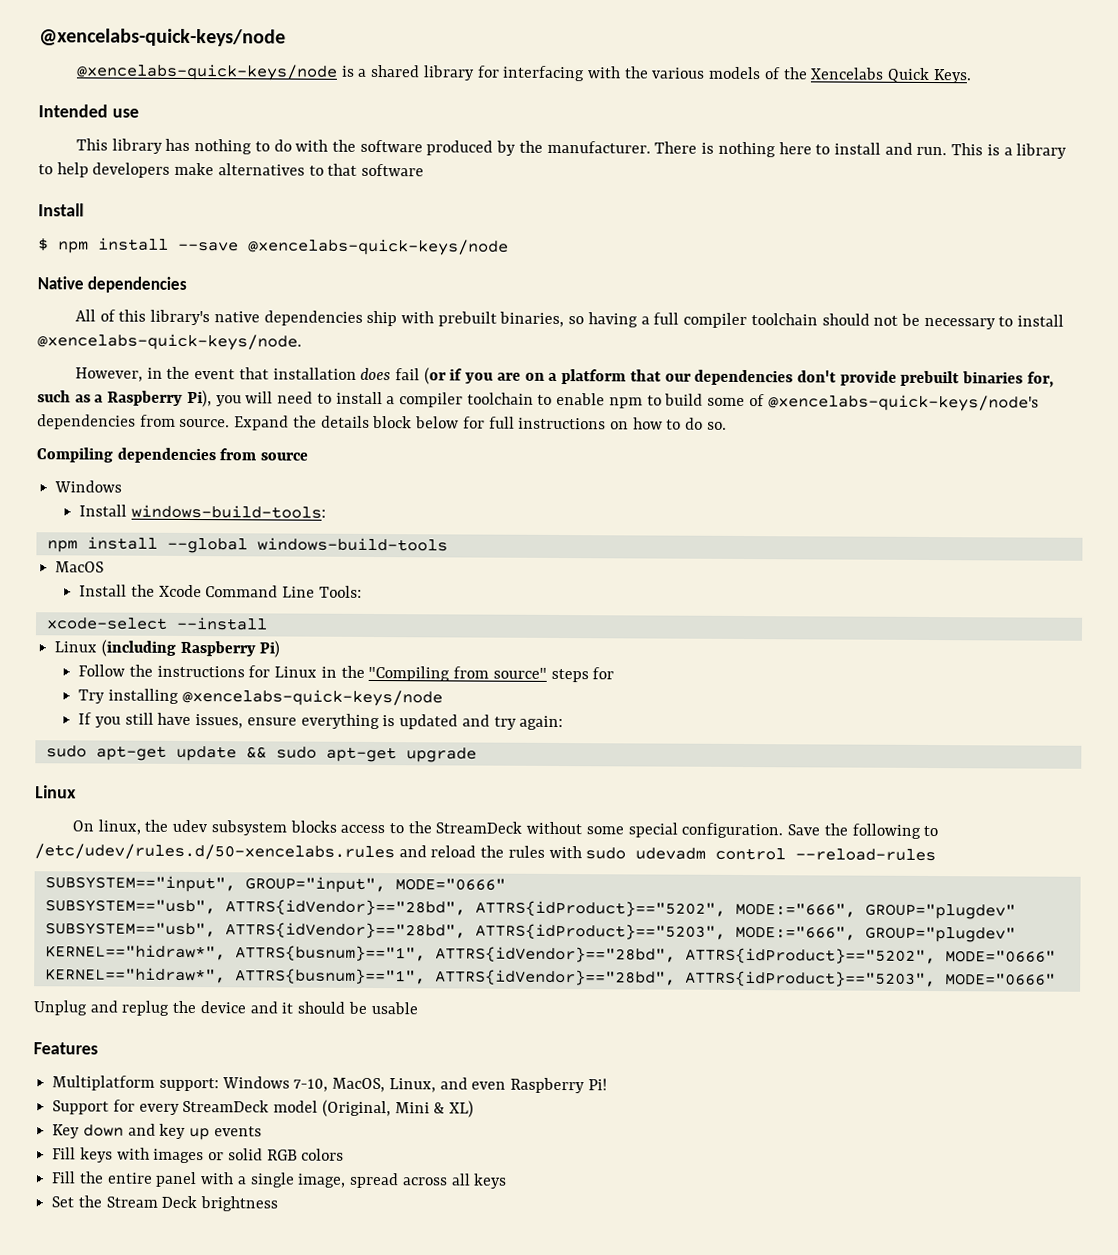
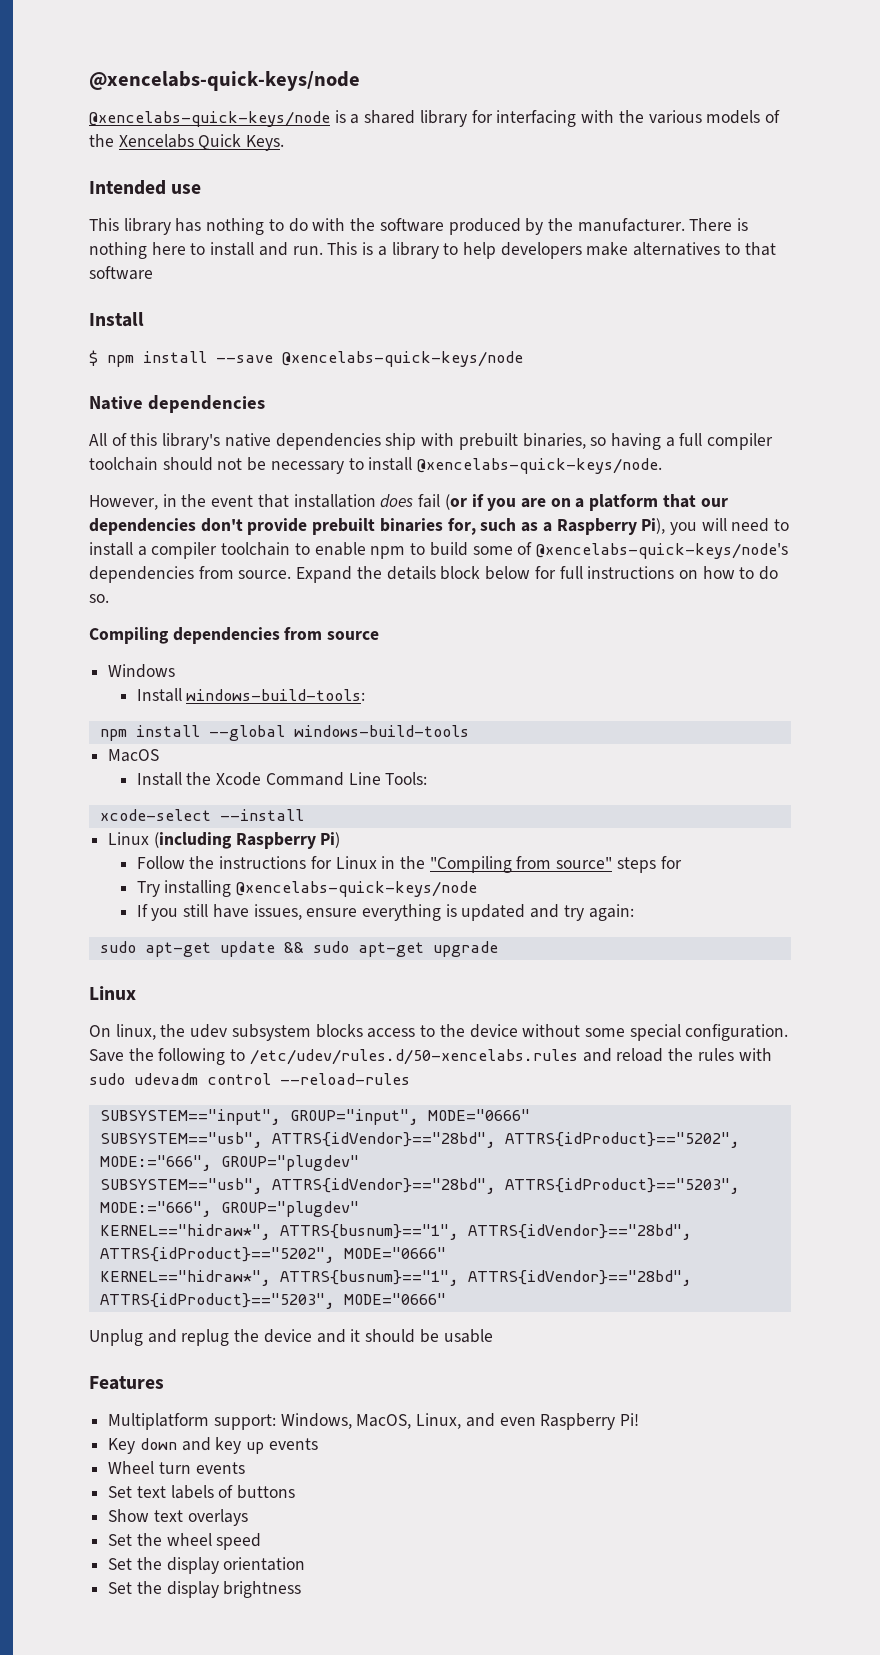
[435,821,523,834] StreamDeck -> [469,1024,518,1038] device
[221,1076,329,1092] Windows 7-10, -> [280,1413,352,1429] Windows,
[52,1099,475,1118] // Support for every StreamDeck model (Original, Mini & XL) -> (640, 1419) none
[52,1147,345,1164] [51,1171,508,1189] [51,1195,198,1209] Fill keys with images or solid RGB colors // Fill the entire panel with a single image, spread across all keys // Set the Stream Deck -> [108,1461,245,1474] [108,1485,296,1499] [108,1509,248,1526] [108,1533,262,1550] [108,1557,306,1574] [108,1581,219,1598] Wheel turn events // Set text labels of buttons // Show text overlays // Set the wheel speed // Set the display orientation // Set the display

